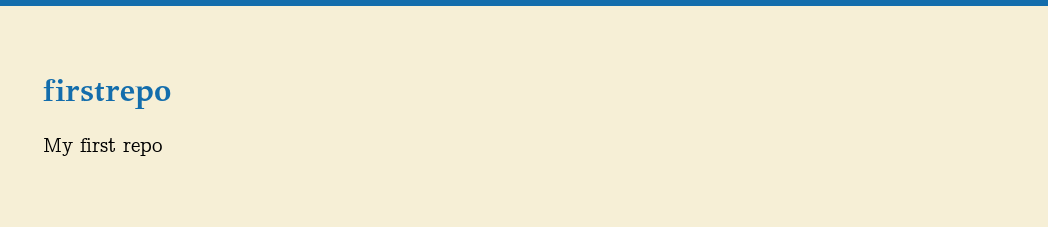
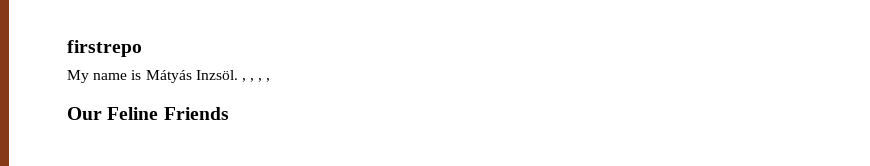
[80,138,163,156] first repo -> [93,70,271,83] [67,107,229,120] name is Mátyás Inzsöl. , , , , // Our Feline Friends

